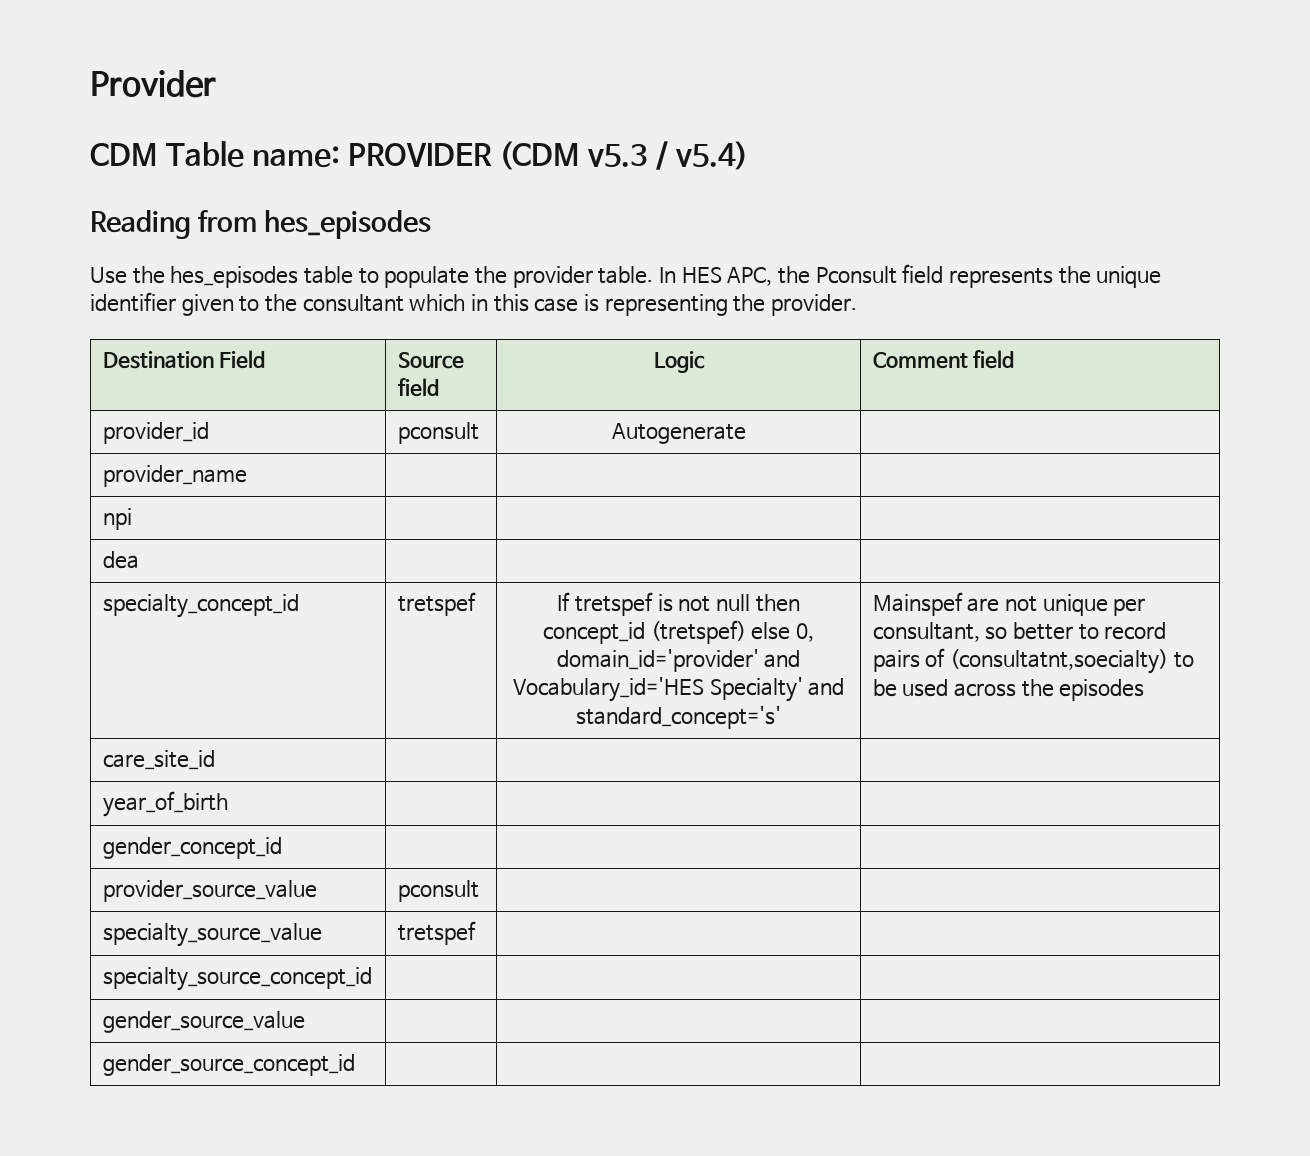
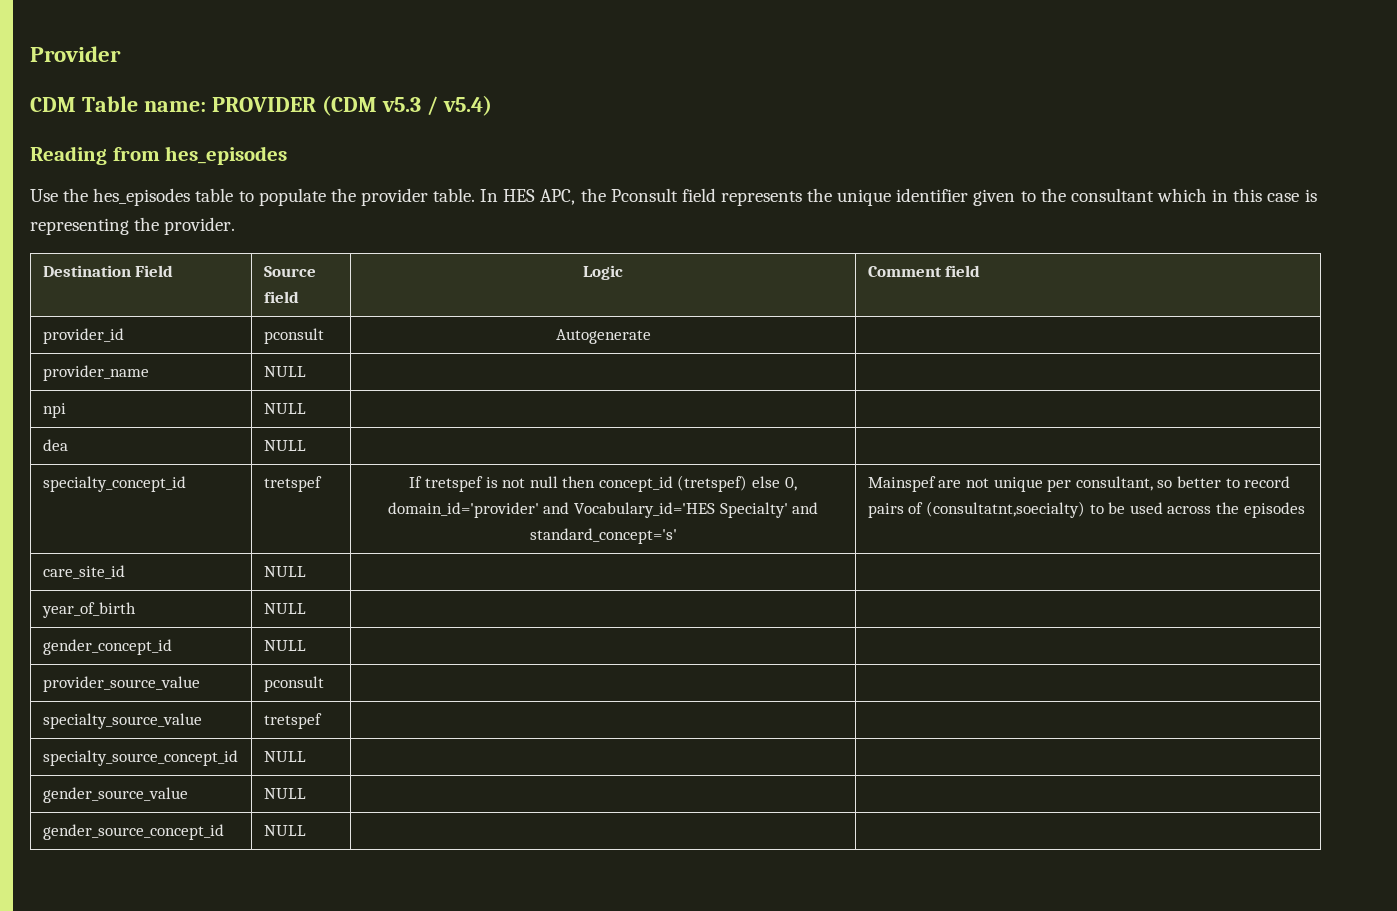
(247, 476) none -> [263,366,306,377] NULL
(132, 519) none -> [263,403,306,414] NULL
(139, 560) none -> [263,440,306,451] NULL
(215, 760) none -> [263,566,306,577] NULL
(228, 804) none -> [263,603,306,614] NULL
(282, 848) none -> [263,640,306,651] NULL
(372, 979) none -> [263,751,306,762] NULL
(305, 1022) none -> [263,788,306,799] NULL
(355, 1065) none -> [263,825,306,836] NULL

